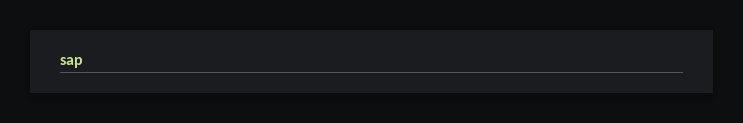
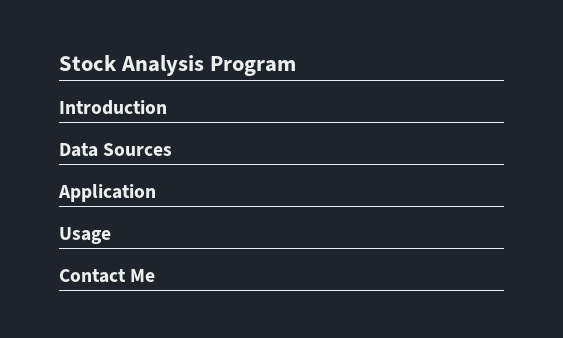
[60,57,83,68] sap -> [59,55,297,76] [59,100,167,115] [59,143,173,157] [58,184,156,202] [59,227,111,244] [59,269,156,283] Stock Analysis Program // Introduction // Data Sources // Application // Usage // Contact Me

